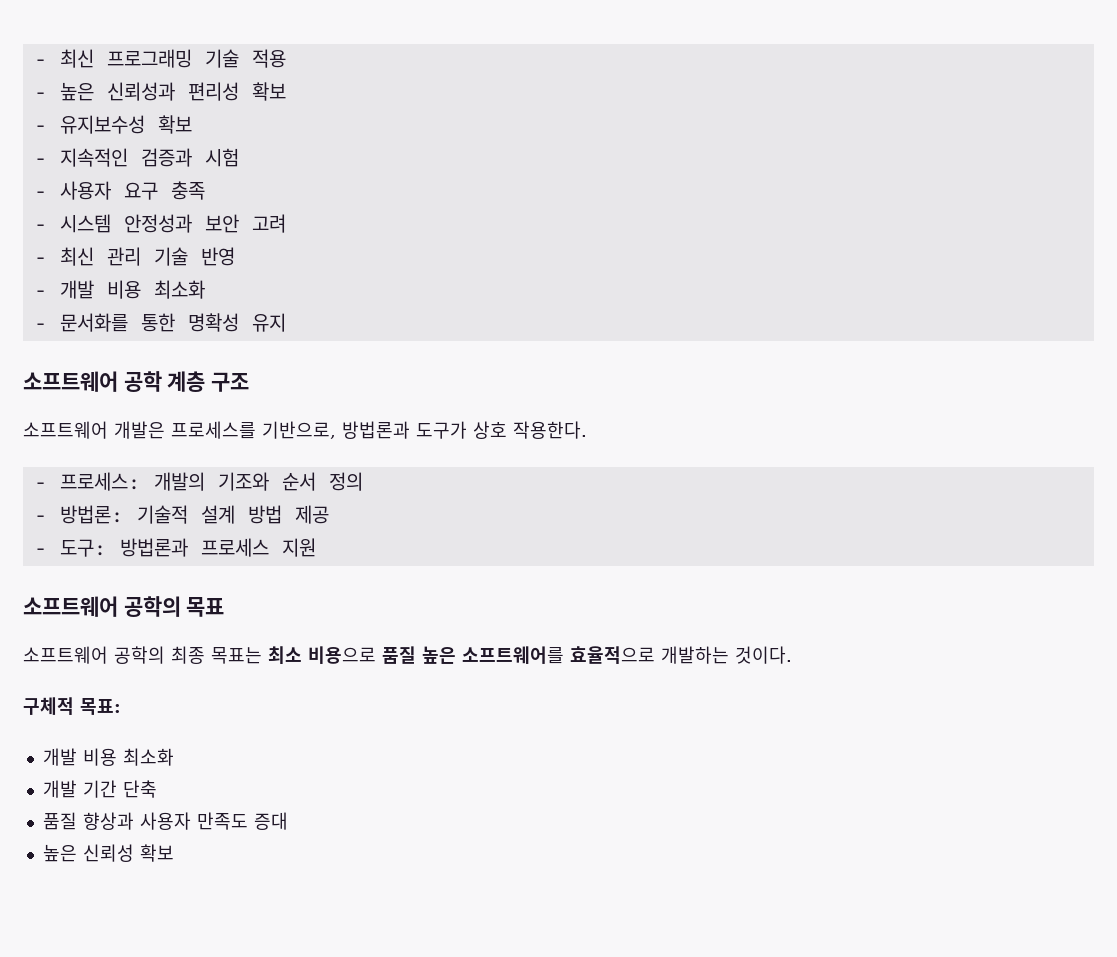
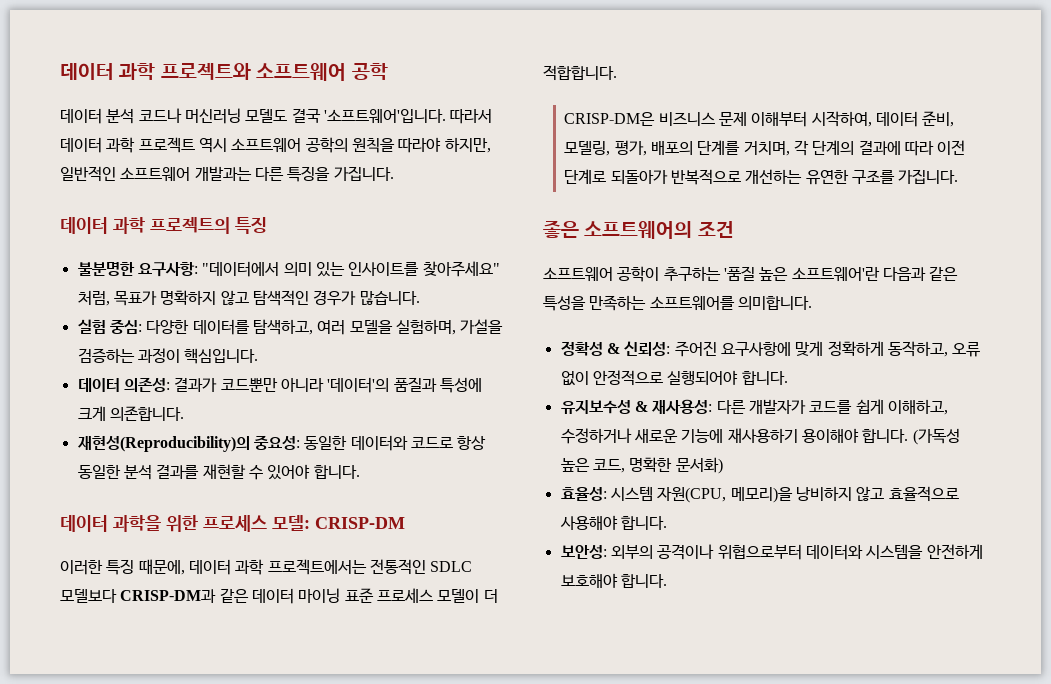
[33,49,286,68] [33,82,286,101] [33,115,192,134] [33,148,239,167] [33,181,205,200] [33,214,286,233] [33,247,235,266] [33,280,205,299] [33,313,286,332] [23,371,250,392] [23,421,587,439] [33,472,363,491] [33,505,329,524] [33,538,316,557] [23,596,225,617] [23,646,792,664] [23,697,121,715] [42,748,174,766] [42,780,157,798] [42,812,288,830] [42,844,174,862] - 최신 프로그래밍 기술 적용 // - 높은 신뢰성과 편리성 확보 // - 유지보수성 확보 // - 지속적인 검증과 시험 // - 사용자 요구 충족 // - 시스템 안정성과 보안 고려 // - 최신 관리 기술 반영 // - 개발 비용 최소화 // - 문서화를 통한 명확성 유지 // 소프트웨어 공학 계층 구조 // 소프트웨어 개발은 프로세스를 기반으로, 방법론과 도구가 상호 작용한다. // - 프로세스: 개발의 기조와 순서 정의 // - 방법론: 기술적 설계 방법 제공 // - 도구: 방법론과 프로세스 지원 // 소프트웨어 공학의 목표 // 소프트웨어 공학의 최종 목표는 최소 비용으로 품질 높은 소프트웨어를 효율적으로 개발하는 것이다. // 구체적 목표: // 개발 비용 최소화 // 개발 기간 단축 // 품질 향상과 사용자 만족도 증대 // 높은 신뢰성 확보 -> [60,63,388,81] [60,108,493,124] [60,137,491,153] [60,166,394,182] [60,217,267,234] [77,261,500,277] [77,290,420,306] [77,319,504,335] [77,348,259,364] [77,377,482,393] [77,406,184,421] [77,435,487,452] [77,464,360,480] [60,515,405,532] [60,559,473,575] [60,588,498,604] [543,65,617,81] [564,111,955,127] [564,140,966,156] [564,169,959,185] [543,220,734,239] [543,266,959,282] [543,295,812,311] [560,341,981,357] [560,370,788,386] [560,399,948,415] [560,428,960,445] [560,457,723,474] [560,486,959,503] [559,515,667,530] [560,544,983,560] [560,573,667,588] 데이터 과학 프로젝트와 소프트웨어 공학 // 데이터 분석 코드나 머신러닝 모델도 결국 '소프트웨어'입니다. 따라서 데이터 과학 프로젝트 역시 소프트웨어 공학의 원칙을 따라야 하지만, 일반적인 소프트웨어 개발과는 다른 특징을 가집니다. // 데이터 과학 프로젝트의 특징 // 불분명한 요구사항: "데이터에서 의미 있는 인사이트를 찾아주세요" 처럼, 목표가 명확하지 않고 탐색적인 경우가 많습니다. // 실험 중심: 다양한 데이터를 탐색하고, 여러 모델을 실험하며, 가설을 검증하는 과정이 핵심입니다. // 데이터 의존성: 결과가 코드뿐만 아니라 '데이터'의 품질과 특성에 크게 의존합니다. // 재현성(Reproducibility)의 중요성: 동일한 데이터와 코드로 항상 동일한 분석 결과를 재현할 수 있어야 합니다. // 데이터 과학을 위한 프로세스 모델: CRISP-DM // 이러한 특징 때문에, 데이터 과학 프로젝트에서는 전통적인 SDLC 모델보다 CRISP-DM과 같은 데이터 마이닝 표준 프로세스 모델이 더 적합합니다. // CRISP-DM은 비즈니스 문제 이해부터 시작하여, 데이터 준비, 모델링, 평가, 배포의 단계를 거치며, 각 단계의 결과에 따라 이전 단계로 되돌아가 반복적으로 개선하는 유연한 구조를 가집니다. // 좋은 소프트웨어의 조건 // 소프트웨어 공학이 추구하는 '품질 높은 소프트웨어'란 다음과 같은 특성을 만족하는 소프트웨어를 의미합니다. // 정확성 & 신뢰성: 주어진 요구사항에 맞게 정확하게 동작하고, 오류 없이 안정적으로 실행되어야 합니다. // 유지보수성 & 재사용성: 다른 개발자가 코드를 쉽게 이해하고, 수정하거나 새로운 기능에 재사용하기 용이해야 합니다. (가독성 높은 코드, 명확한 문서화) // 효율성: 시스템 자원(CPU, 메모리)을 낭비하지 않고 효율적으로 사용해야 합니다. // 보안성: 외부의 공격이나 위협으로부터 데이터와 시스템을 안전하게 보호해야 합니다.

